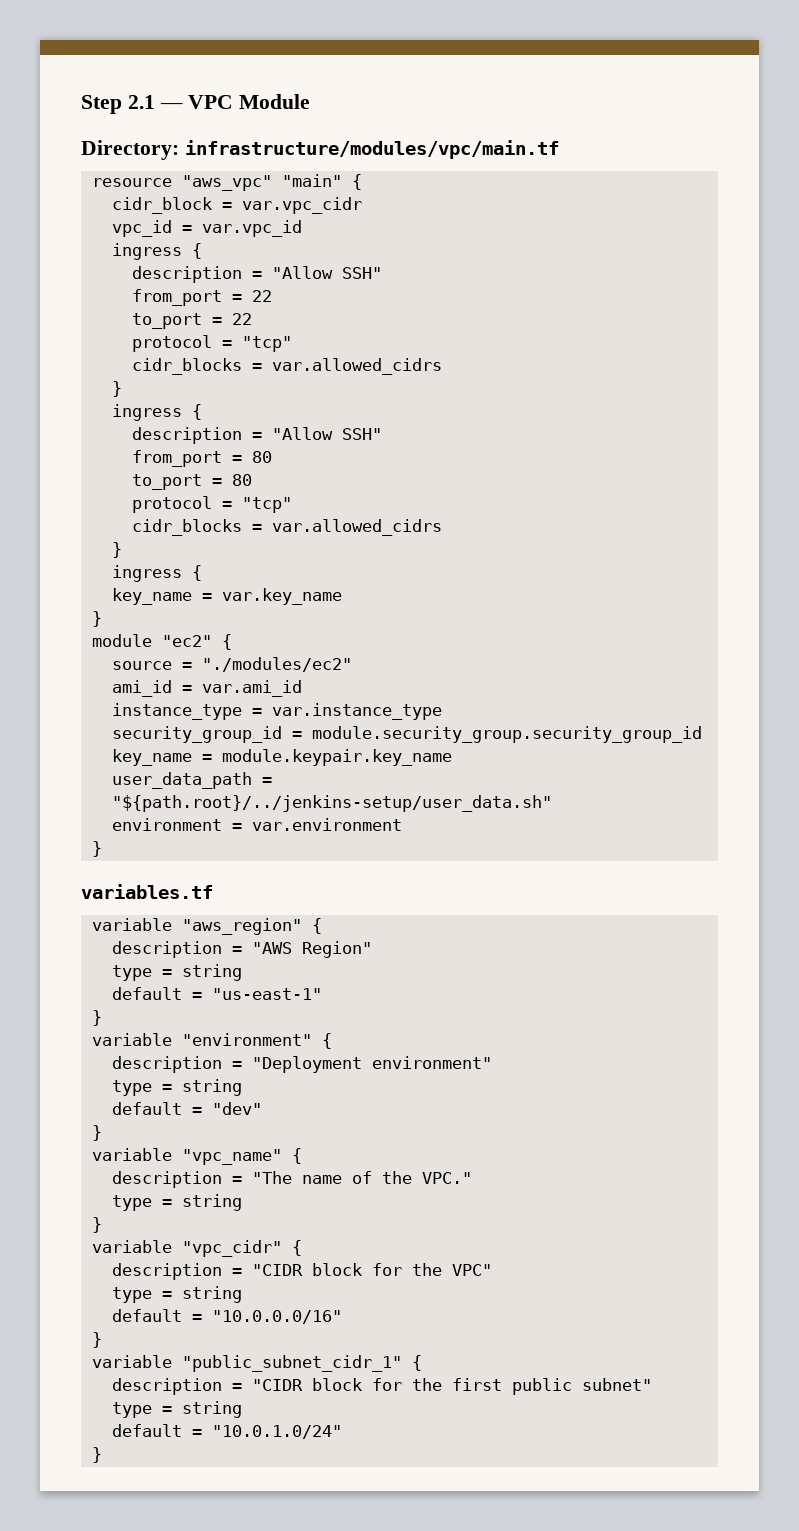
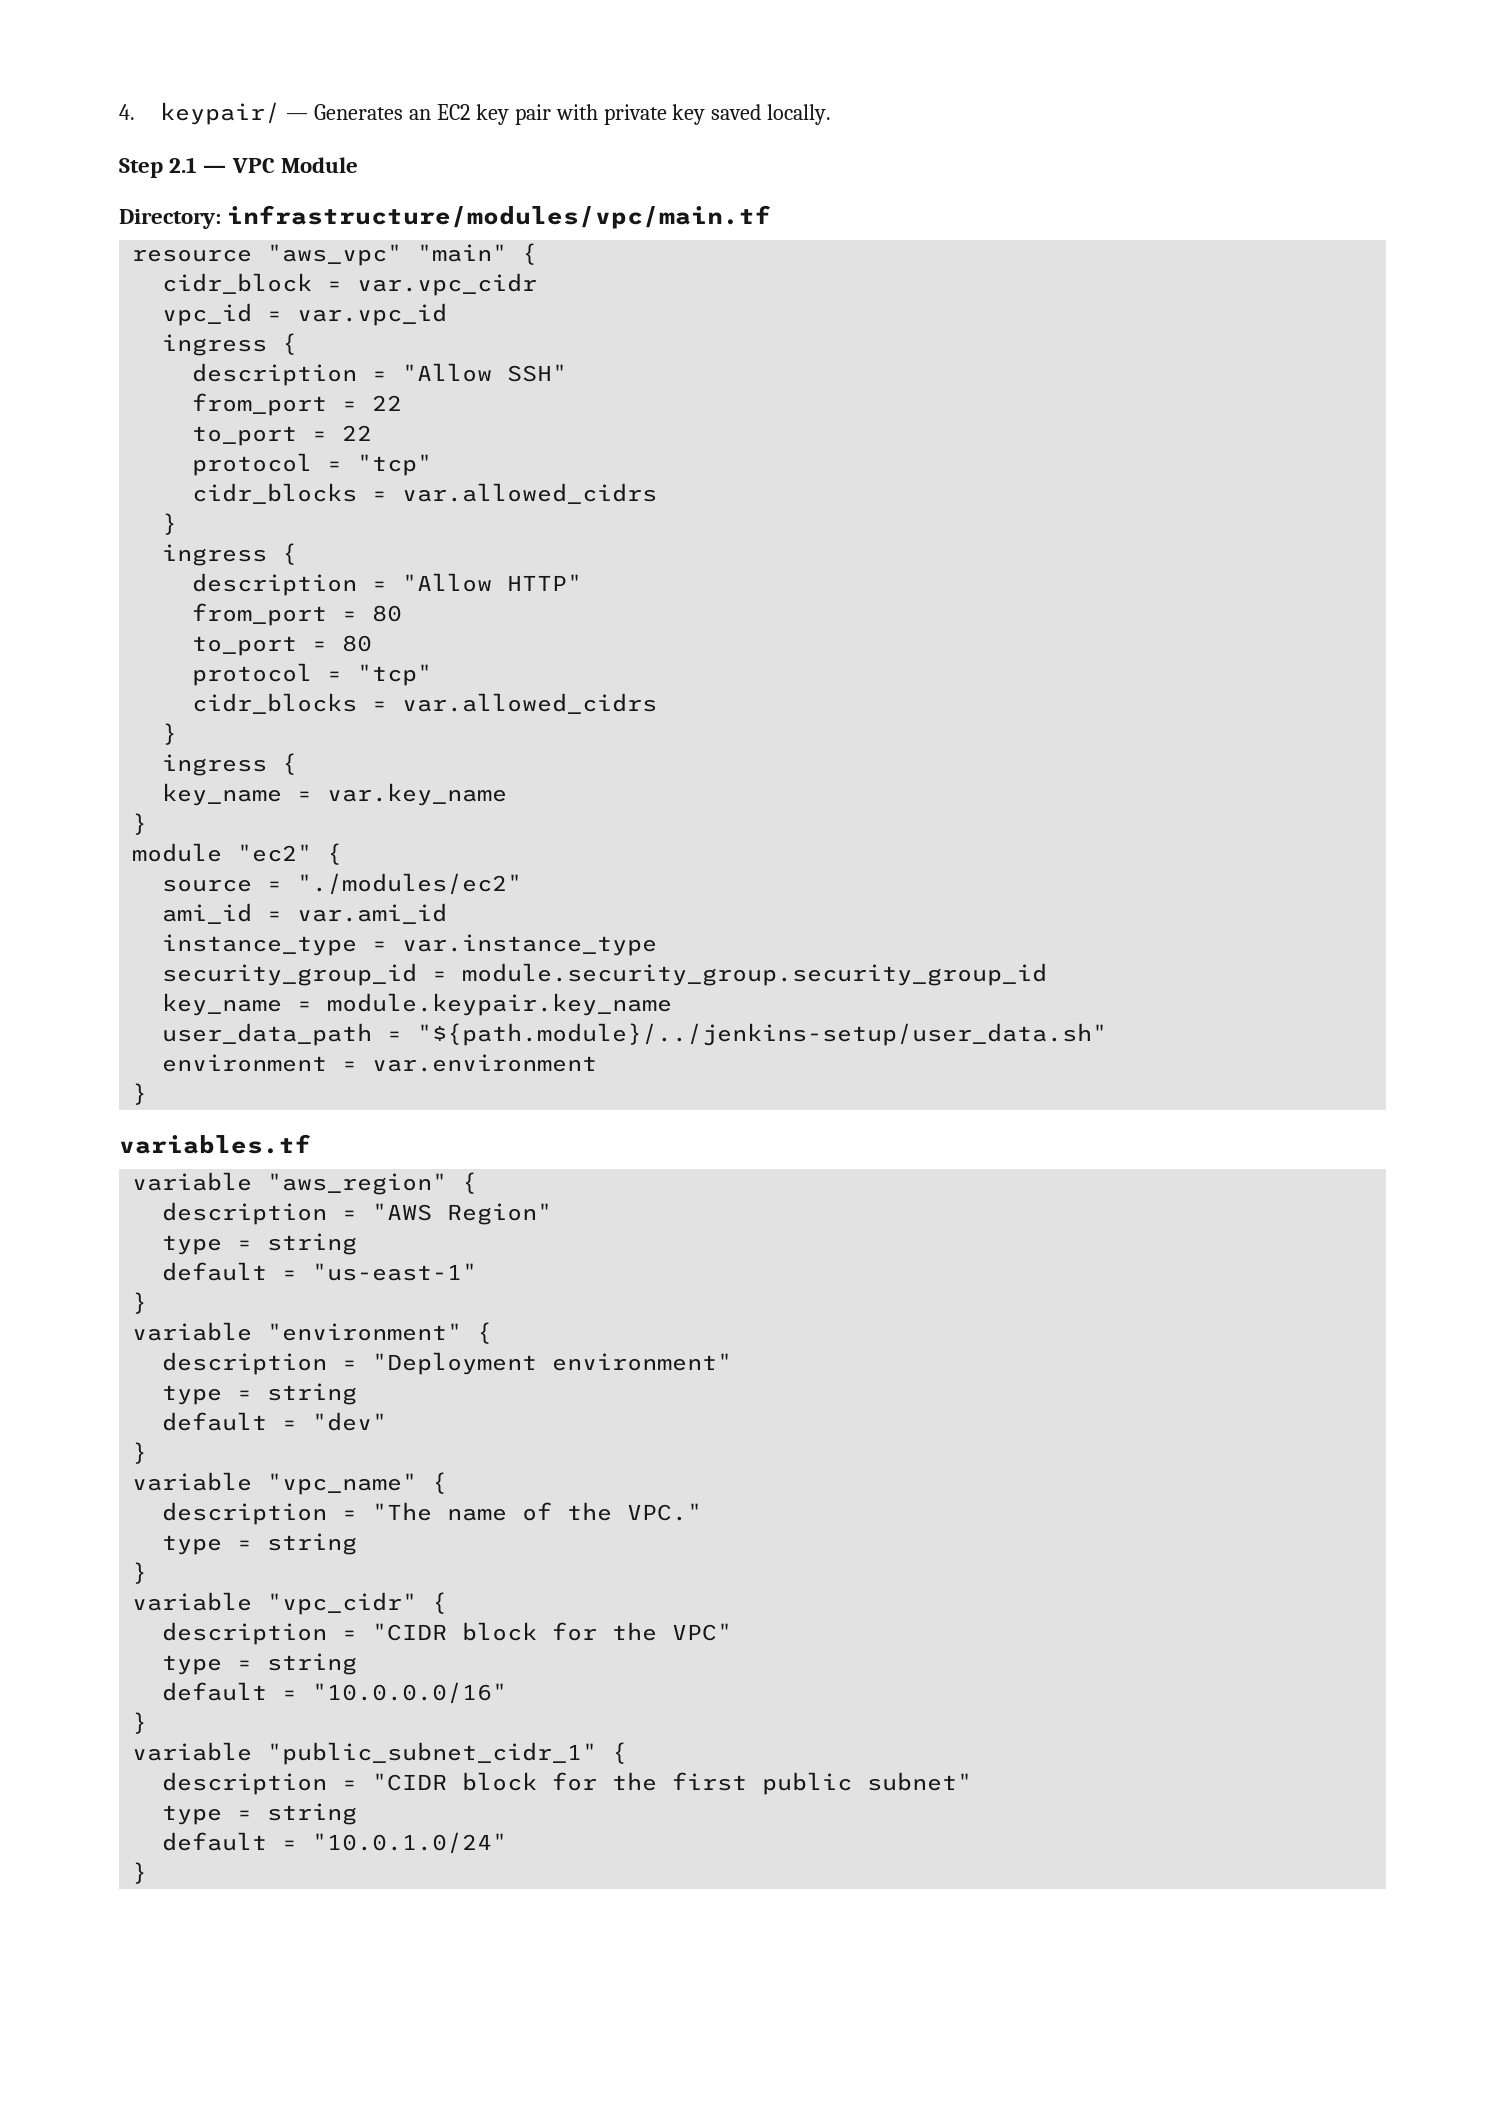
(81, 104) none -> [119,102,832,125] 4. keypair/ — Generates an EC2 key pair with private key saved locally. //
[342,428,383,440] SSH" -> [507,574,583,591] HTTP"
[112,795,553,812] "${path.root}/../jenkins-setup/user_data.sh" -> [417,1023,1108,1046] "${path.module}/../jenkins-setup/user_data.sh"

